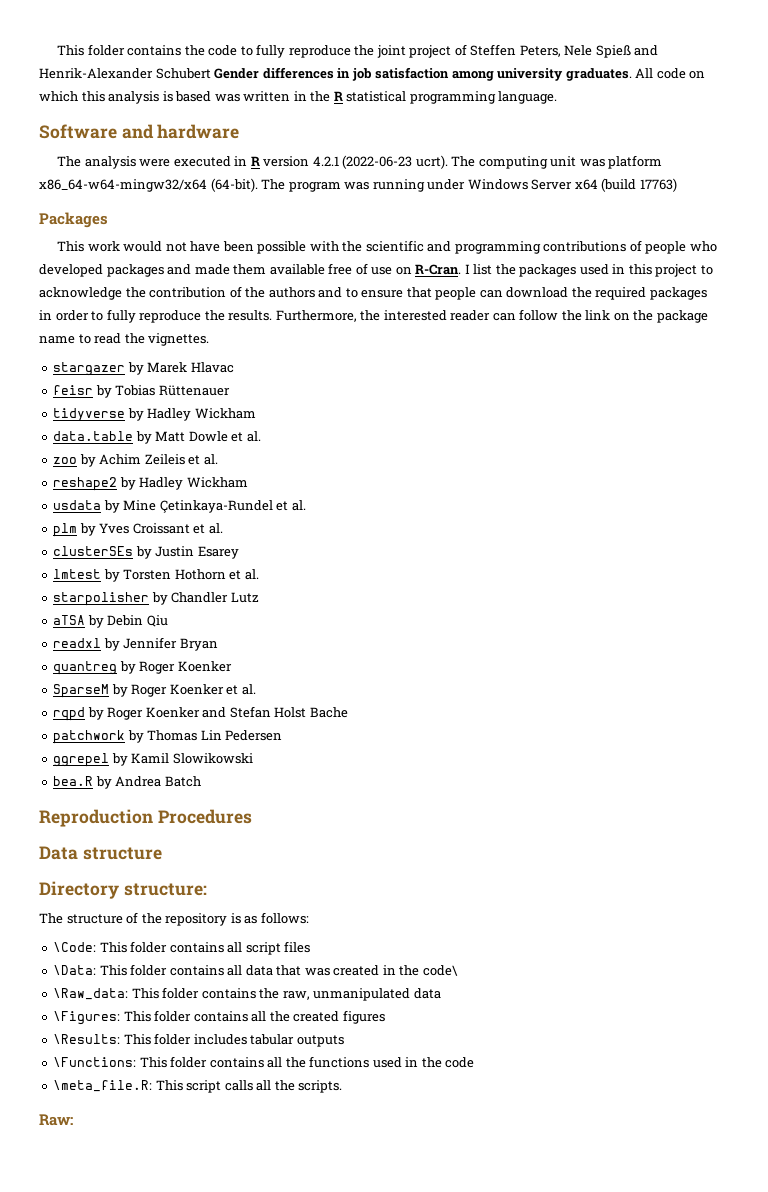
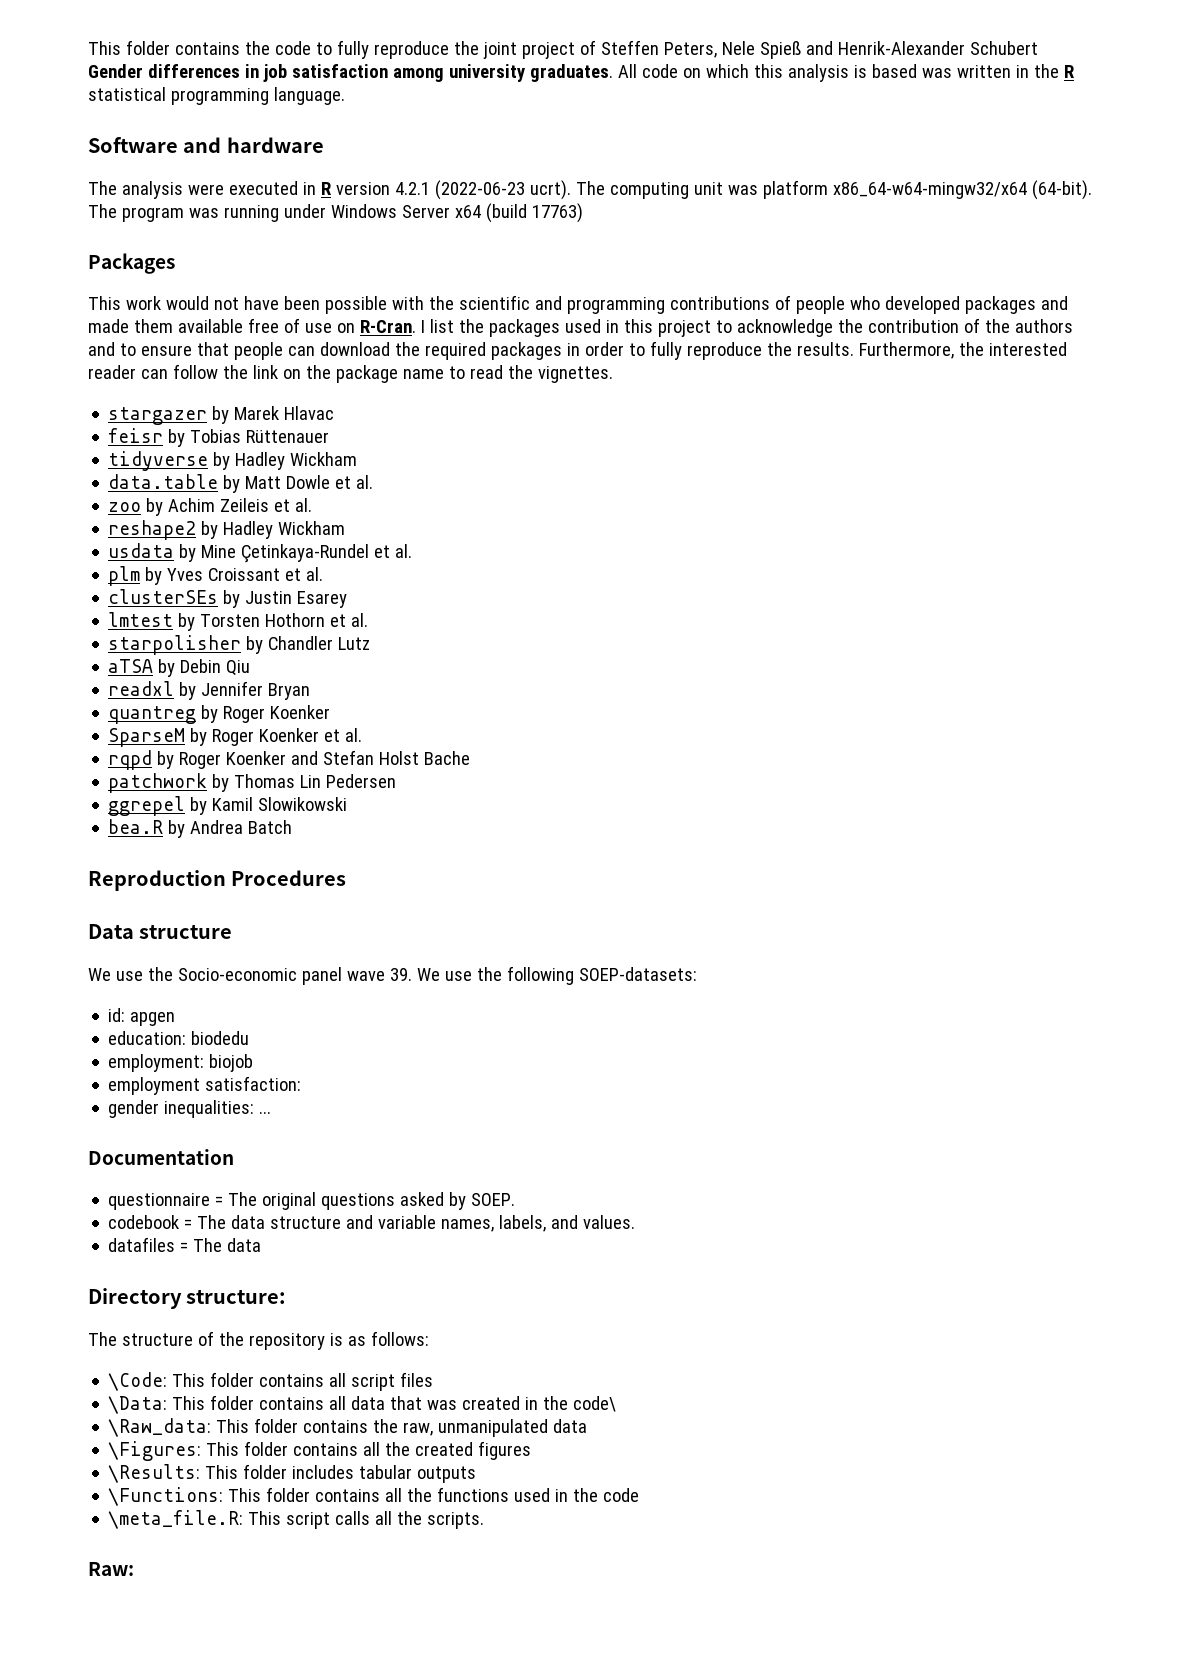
(162, 853) none -> [88,966,697,985] [108,1008,176,1026] [108,1031,250,1045] [108,1054,254,1072] [108,1076,302,1095] [108,1100,272,1118] [88,1149,234,1165] [108,1192,516,1210] [108,1215,636,1232] [108,1237,262,1252] // We use the Socio-economic panel wave 39. We use the following SOEP-datasets: // id: apgen // education: biodedu // employment: biojob // employment satisfaction: // gender inequalities: ... // Documentation // questionnaire = The original questions asked by SOEP. // codebook = The data structure and variable names, labels, and values. // datafiles = The data

